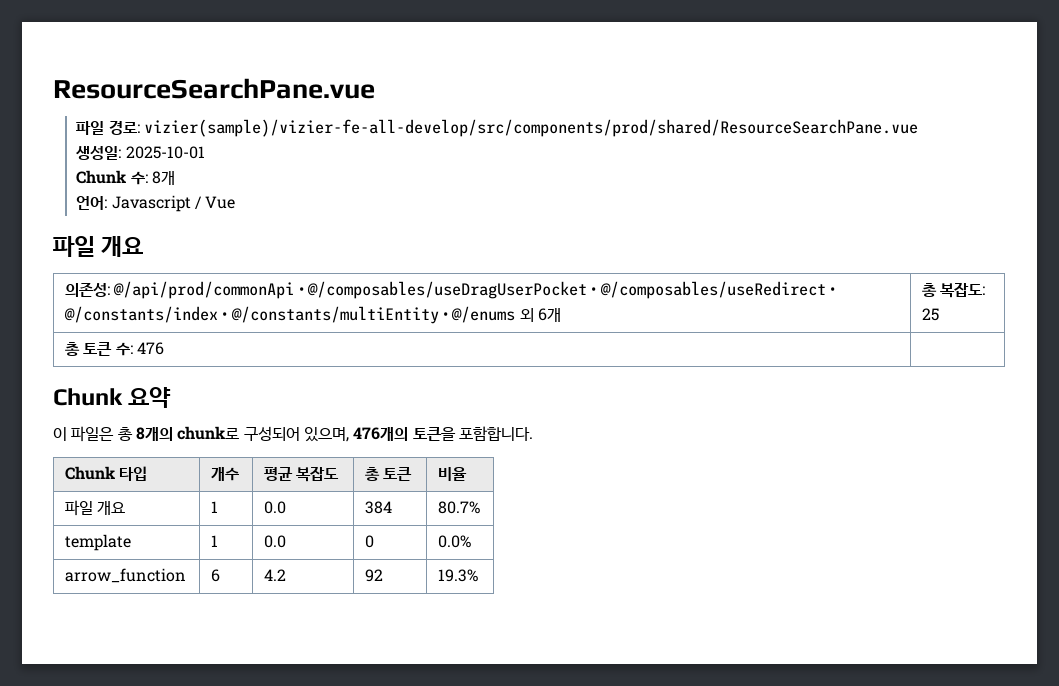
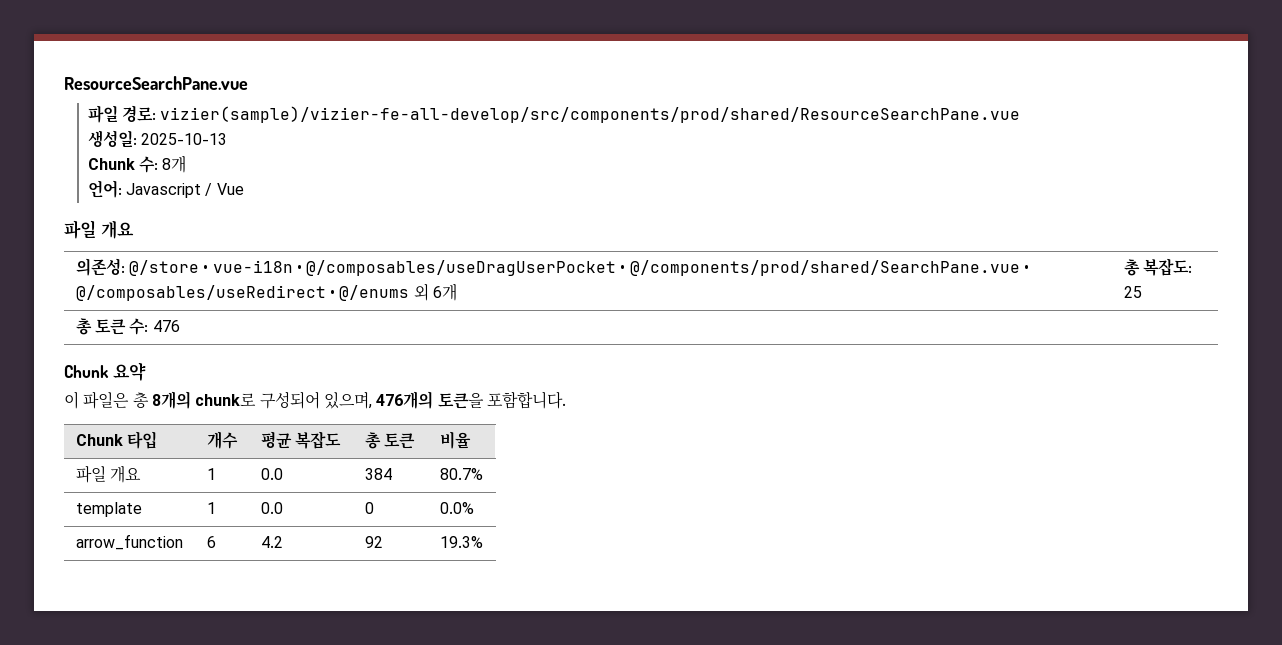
[125,146,205,159] 2025-10-01 -> [141,133,228,145] 2025-10-13
[113,281,836,299] [64,306,439,324] @/api/prod/commonApi • @/composables/useDragUserPocket • @/composables/useRedirect • @/constants/index • @/constants/multiEntity -> [128,260,1030,276] [75,285,326,301] @/store • vue-i18n • @/composables/useDragUserPocket • @/components/prod/shared/SearchPane.vue • @/composables/useRedirect

